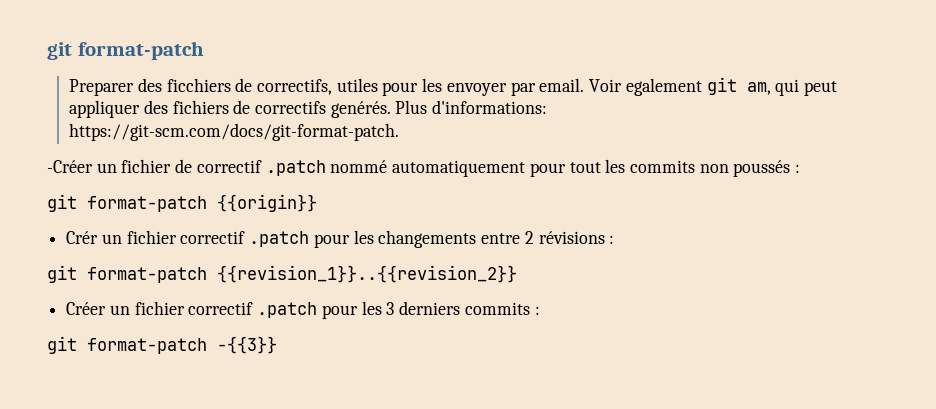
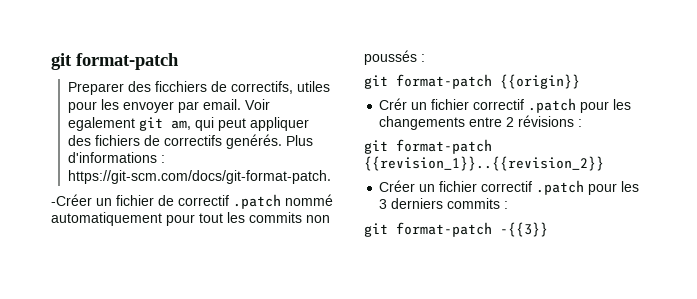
[432,100,548,114] d'informations: -> [67,152,165,163] d'informations :

